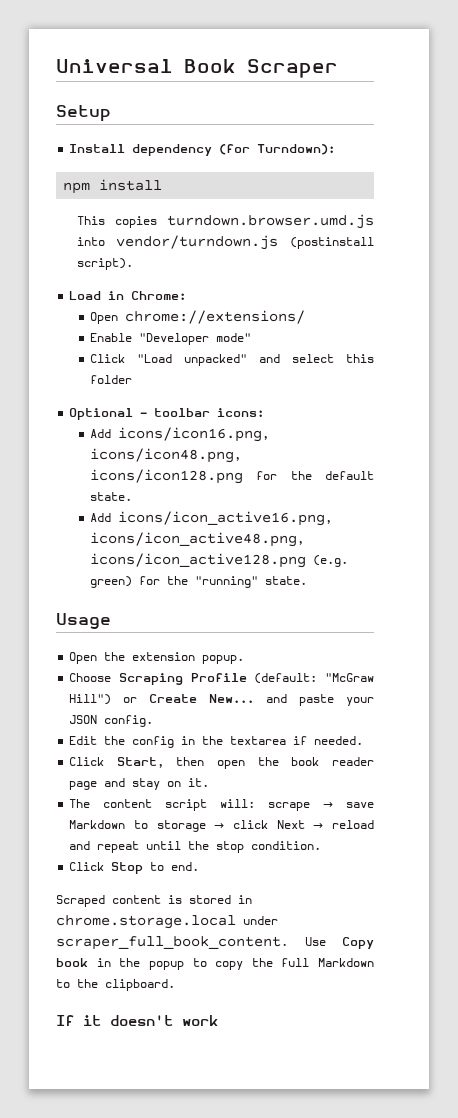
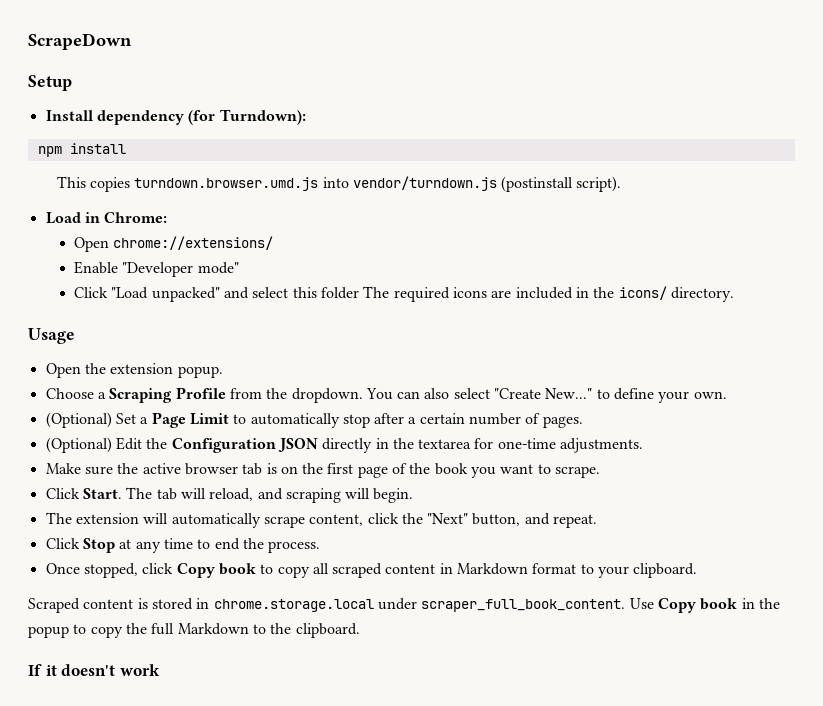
[56,59,338,78] Universal Book Scraper -> [28,33,132,50] ScrapeDown
[69,408,265,420] [89,427,269,442] [89,448,241,463] [89,469,374,484] [89,492,132,501] [89,511,332,526] [89,532,304,547] [89,553,348,568] [89,576,307,588] // Optional – toolbar icons: // Add icons/icon16.png, icons/icon48.png, icons/icon128.png for the default state. // Add icons/icon_active16.png, icons/icon_active48.png, icons/icon_active128.png (e.g. green) for the "running" state. -> [363,286,734,302] The required icons are included in the icons/ directory.
(112, 677) none -> [97,392,106,399] a
[254,673,374,684] [69,694,374,706] [69,715,154,727] [69,736,364,748] [69,757,374,769] [69,778,210,790] [69,799,374,811] [69,820,374,832] [69,841,322,853] [69,862,200,874] (default: "McGraw Hill") or Create New... and paste your JSON config. // Edit the config in the textarea if needed. // Click Start, then open the book reader page and stay on it. // The content script will: scrape → save Markdown to storage → click Next → reload and repeat until the stop condition. // Click Stop to end. -> [229,388,727,403] [45,412,583,428] [45,437,644,453] [45,463,601,478] [45,487,414,503] [45,512,598,528] [45,538,321,553] [45,563,698,578] from the dropdown. You can also select "Create New..." to define your own. // (Optional) Set a Page Limit to automatically stop after a certain number of pages. // (Optional) Edit the Configuration JSON directly in the textarea for one-time adjustments. // Make sure the active browser tab is on the first page of the book you want to scrape. // Click Start. The tab will reload, and scraping will begin. // The extension will automatically scrape content, click the "Next" button, and repeat. // Click Stop at any time to end the process. // Once stopped, click Copy book to copy all scraped content in Markdown format to your clipboard.

